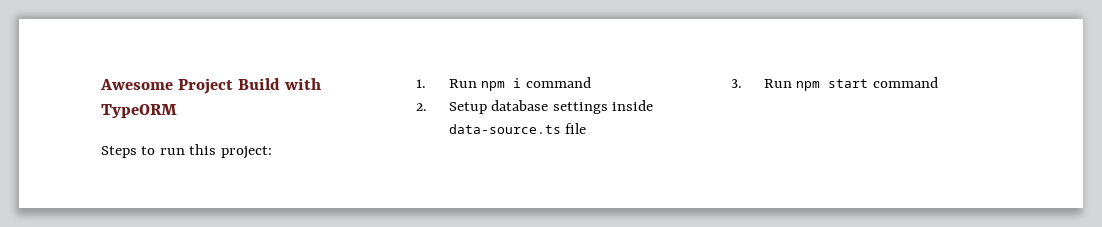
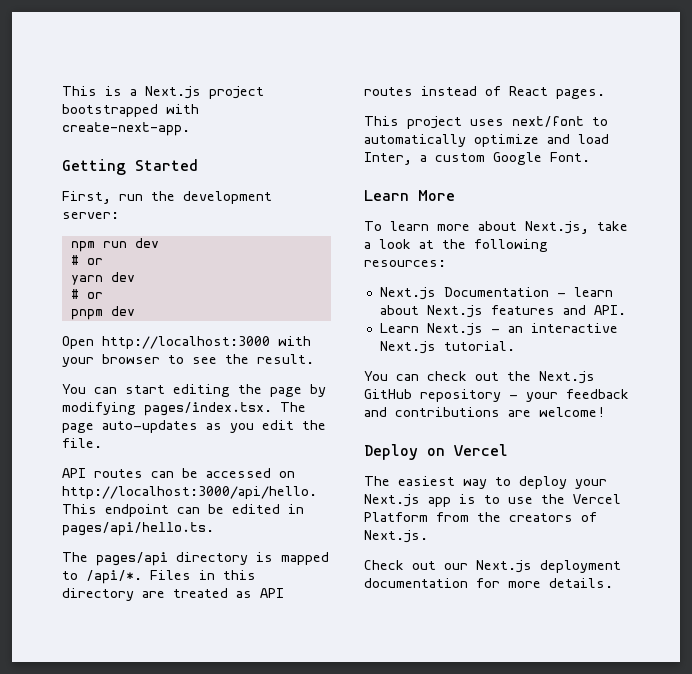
[100,78,322,94] [101,104,177,118] [101,144,272,159] [416,77,591,91] [416,100,654,114] [448,123,587,134] [731,77,938,91] Awesome Project Build with TypeORM // Steps to run this project: // 1. Run npm i command // 2. Setup database settings inside data-source.ts file // 3. Run npm start command -> [62,86,264,99] [62,104,199,117] [62,122,190,136] [62,159,198,175] [62,191,272,204] [62,212,119,219] [70,238,159,252] [70,255,103,265] [70,272,135,285] [70,289,103,299] [70,306,135,320] [62,336,311,349] [62,354,314,367] [62,384,326,397] [62,402,306,416] [62,420,326,433] [62,438,102,448] [62,468,295,478] [62,486,317,499] [62,504,304,517] [62,522,214,536] [62,552,329,566] [62,570,256,584] [62,588,284,601] [364,86,605,99] [364,116,608,129] [364,134,609,147] [364,152,590,165] [364,190,455,201] [364,221,628,234] [364,239,548,252] [364,260,446,267] [379,287,613,300] [379,305,626,318] [379,323,618,336] [379,341,515,354] [364,371,595,384] [364,389,629,402] [364,407,605,417] [364,444,508,460] [364,476,607,489] [364,494,621,507] [364,512,597,522] [364,530,428,543] [364,560,621,573] [364,578,613,588] This is a Next.js project bootstrapped with create-next-app. // Getting Started // First, run the development server: // npm run dev // # or // yarn dev // # or // pnpm dev // Open http://localhost:3000 with your browser to see the result. // You can start editing the page by modifying pages/index.tsx. The page auto-updates as you edit the file. // API routes can be accessed on http://localhost:3000/api/hello. This endpoint can be edited in pages/api/hello.ts. // The pages/api directory is mapped to /api/*. Files in this directory are treated as API routes instead of React pages. // This project uses next/font to automatically optimize and load Inter, a custom Google Font. // Learn More // To learn more about Next.js, take a look at the following resources: // Next.js Documentation - learn about Next.js features and API. // Learn Next.js - an interactive Next.js tutorial. // You can check out the Next.js GitHub repository - your feedback and contributions are welcome! // Deploy on Vercel // The easiest way to deploy your Next.js app is to use the Vercel Platform from the creators of Next.js. // Check out our Next.js deployment documentation for more details.

